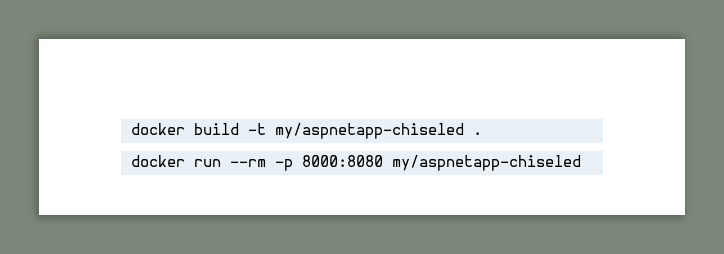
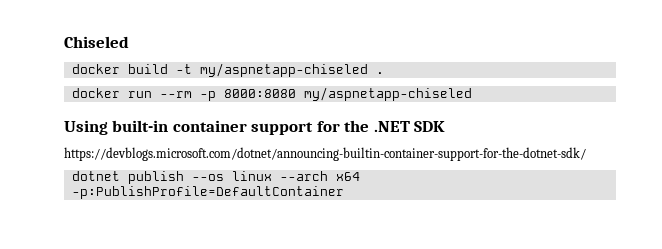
(130, 129) none -> [64,36,129,48] Chiseled //
(581, 163) none -> [64,120,446,135] [64,147,586,161] [71,171,360,184] [71,186,344,199] // Using built-in container support for the .NET SDK // https://devblogs.microsoft.com/dotnet/announcing-builtin-container-support-for-the-dotnet-sdk/ // dotnet publish --os linux --arch x64 -p:PublishProfile=DefaultContainer

